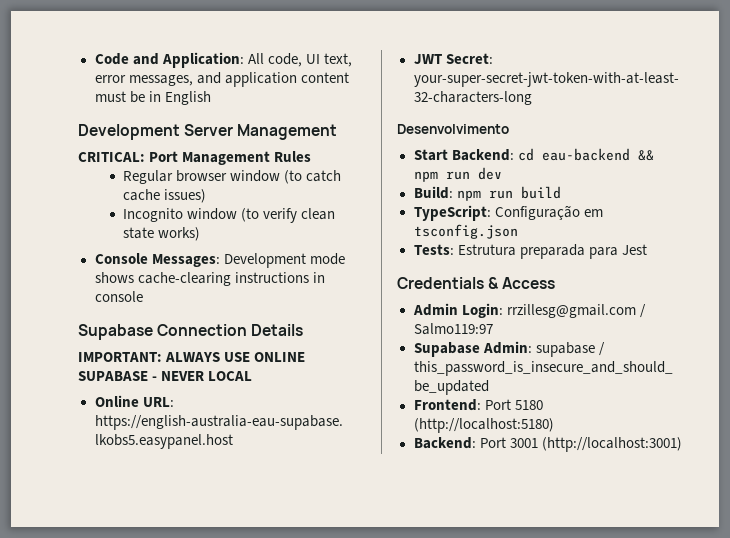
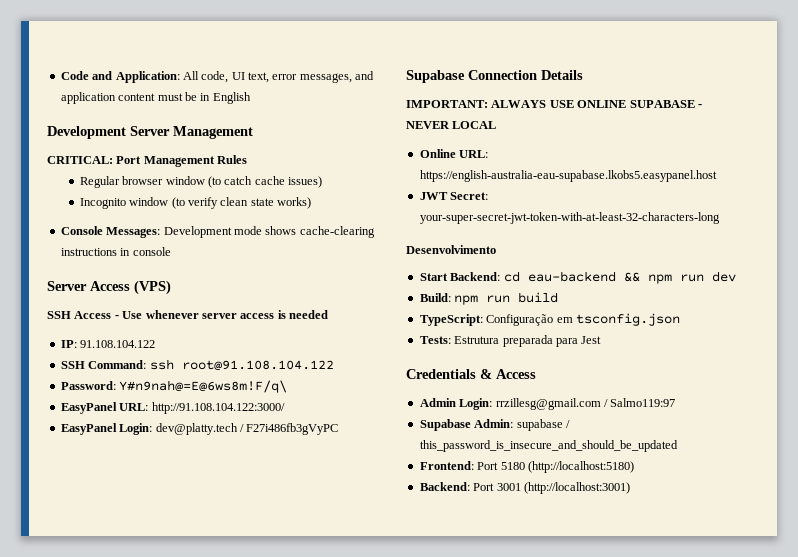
(143, 296) none -> [47,280,171,295] [47,310,328,319] [60,340,156,348] [60,359,334,371] [60,380,288,393] [60,402,285,414] [60,423,339,435] // Server Access (VPS) // SSH Access - Use whenever server access is needed // IP: 91.108.104.122 // SSH Command: ssh root@91.108.104.122 // Password: Y#n9nah@=E@6ws8m!F/q\ // EasyPanel URL: http://91.108.104.122:3000/ // EasyPanel Login: dev@platty.tech / F27i486fb3gVyPC

